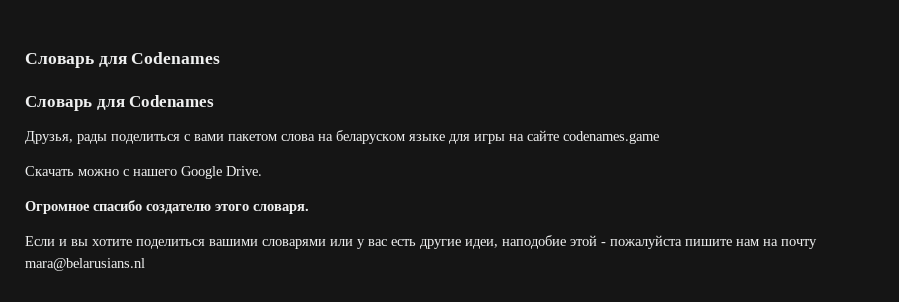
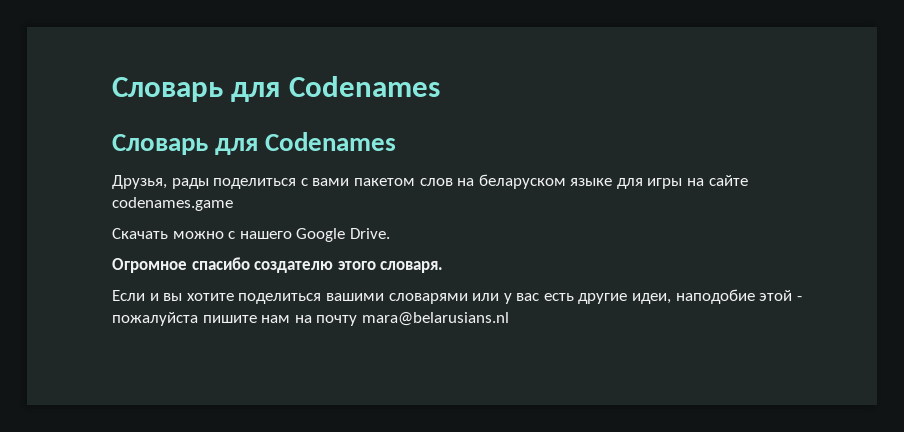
[281,134,315,141] слова -> [419,178,453,186] слов

